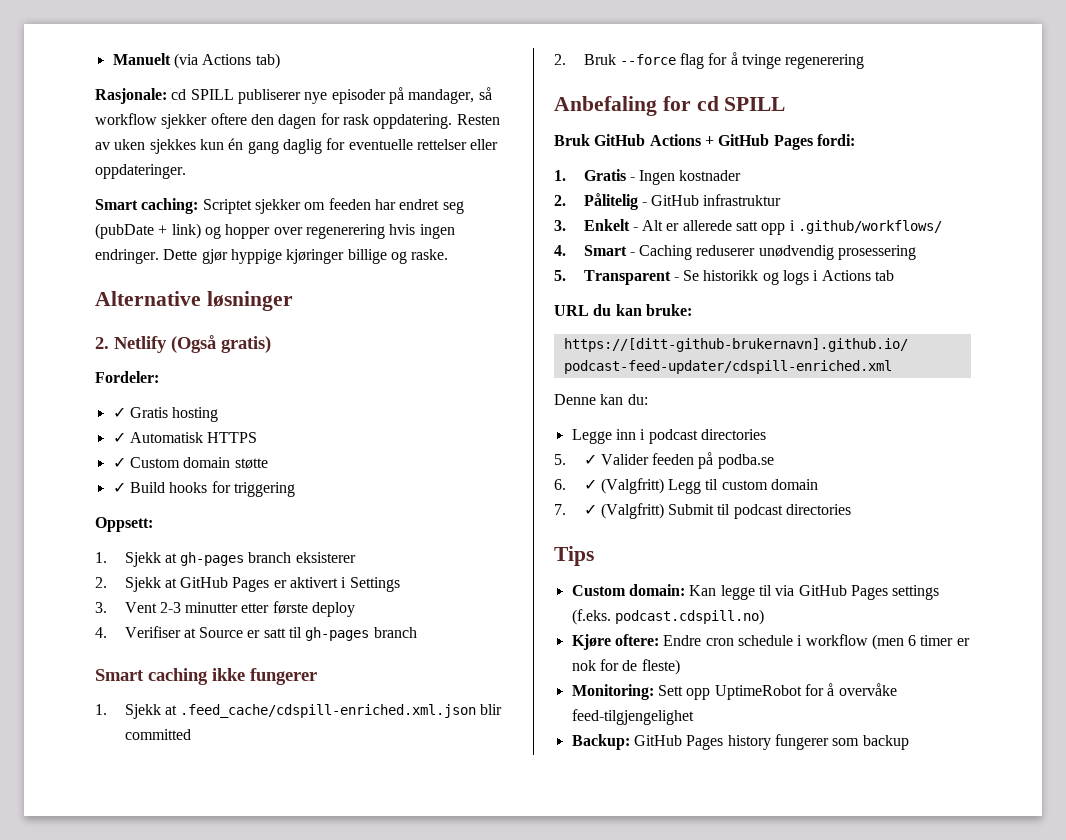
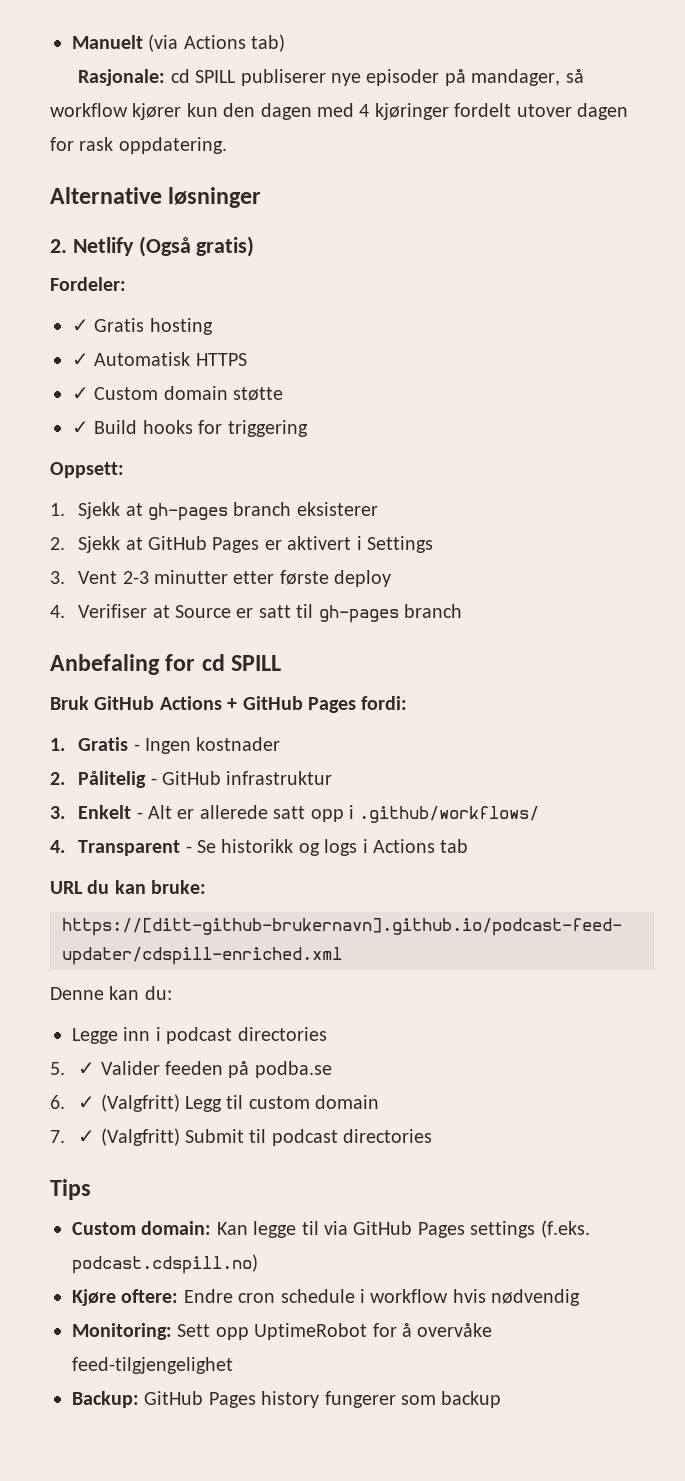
[161,113,500,129] [95,138,499,154] [95,164,186,179] [95,198,464,214] [95,223,455,239] [95,249,449,264] sjekker oftere den dagen for rask oppdatering. Resten av uken sjekkes kun én gang daglig for eventuelle rettelser eller oppdateringer. // Smart caching: Scriptet sjekker om feeden har endret seg (pubDate + link) og hopper over regenerering hvis ingen endringer. Dette gjør hyppige kjøringer billige og raske. -> [132,103,628,120] [50,137,227,154] kjører kun den dagen med 4 kjøringer fordelt utover dagen for rask oppdatering.
[95,668,317,685] [95,704,503,719] [124,729,191,740] [554,52,865,69] // Smart caching ikke fungerer // 1. Sjekk at .feed_cache/cdspill-enriched.xml.json blir committed // 2. Bruk --force flag for å tvinge regenerering -> (462, 611) none
[583,245,917,260] [554,270,566,281] Smart - Caching reduserer unødvendig prosessering // 5. -> (65, 846) none
[871,634,970,650] [571,659,680,675] (men 6 timer er nok for de fleste) -> [452,1289,581,1306] hvis nødvendig

